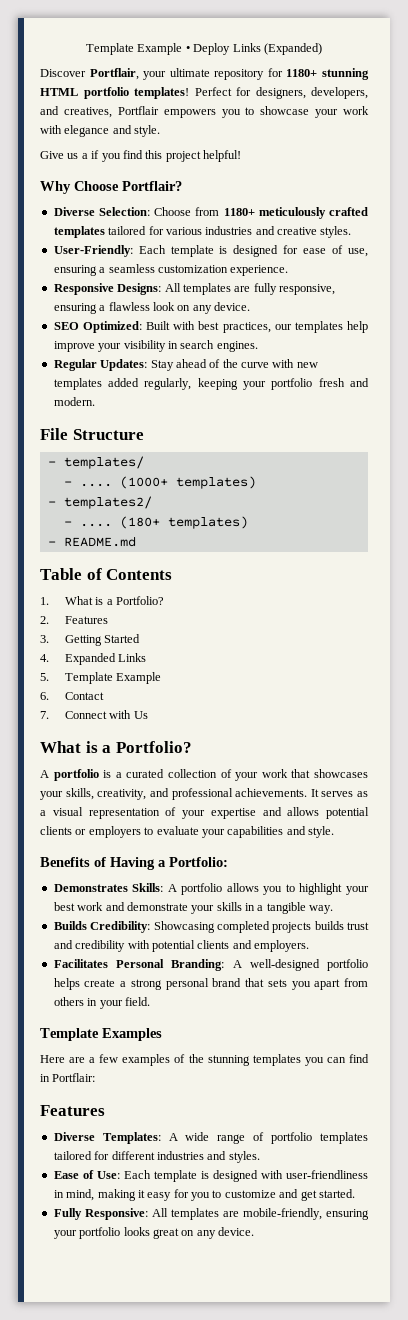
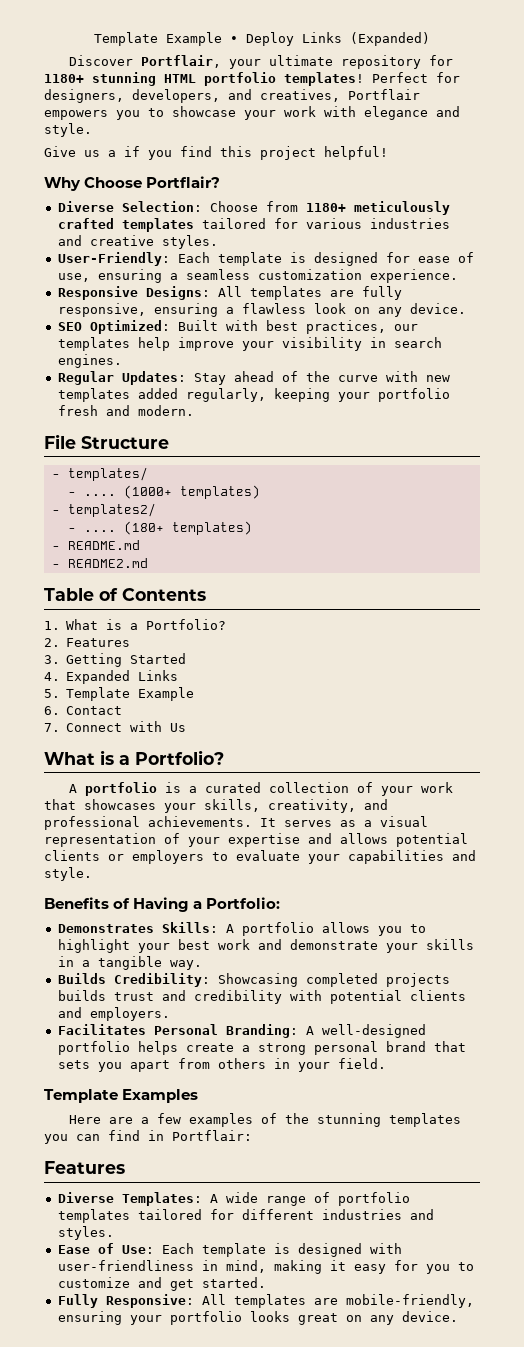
(136, 541) none -> [51,558,148,568] // - README2.md

